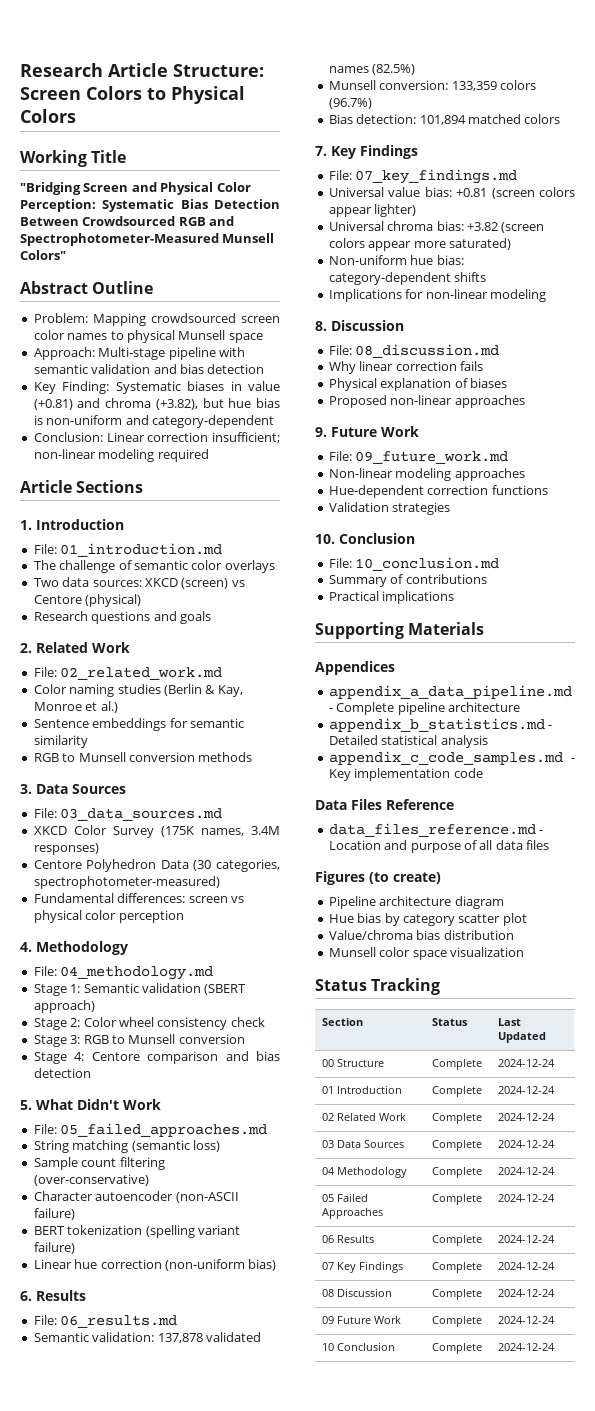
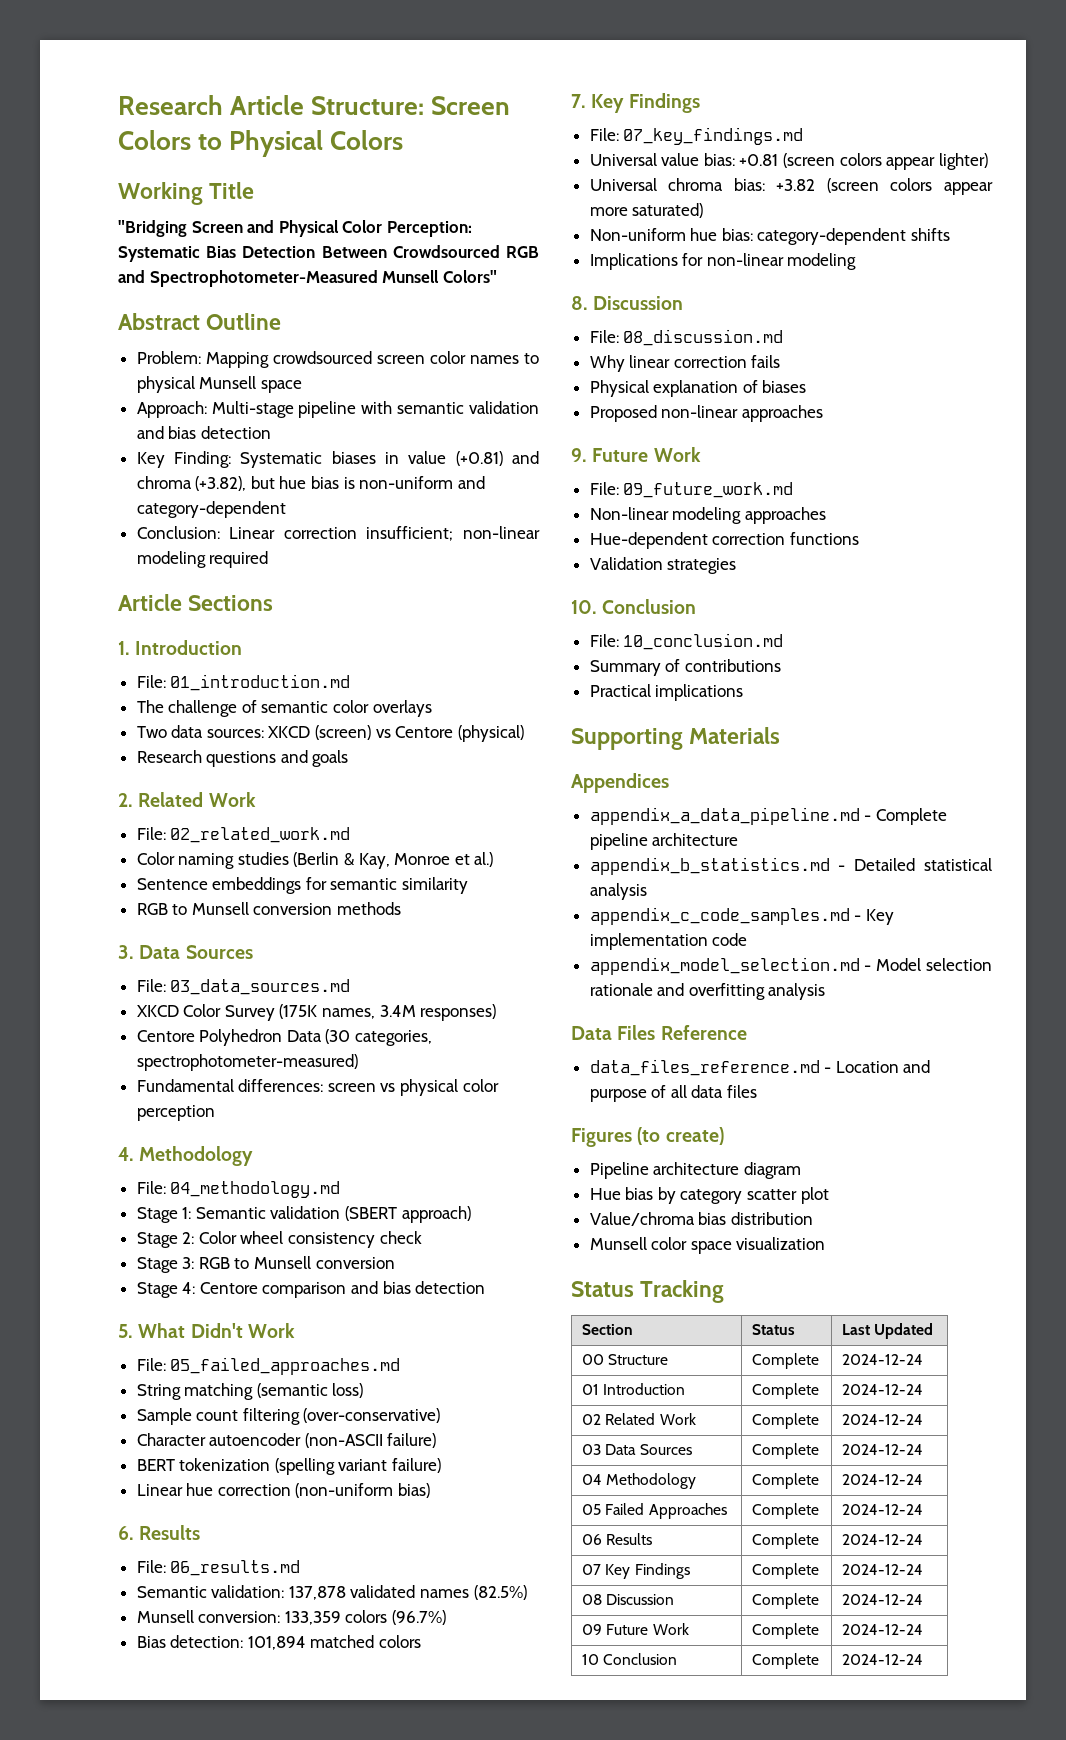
(483, 773) none -> [589,957,992,975] [589,983,826,1000] // appendix_model_selection.md - Model selection rationale and overfitting analysis

